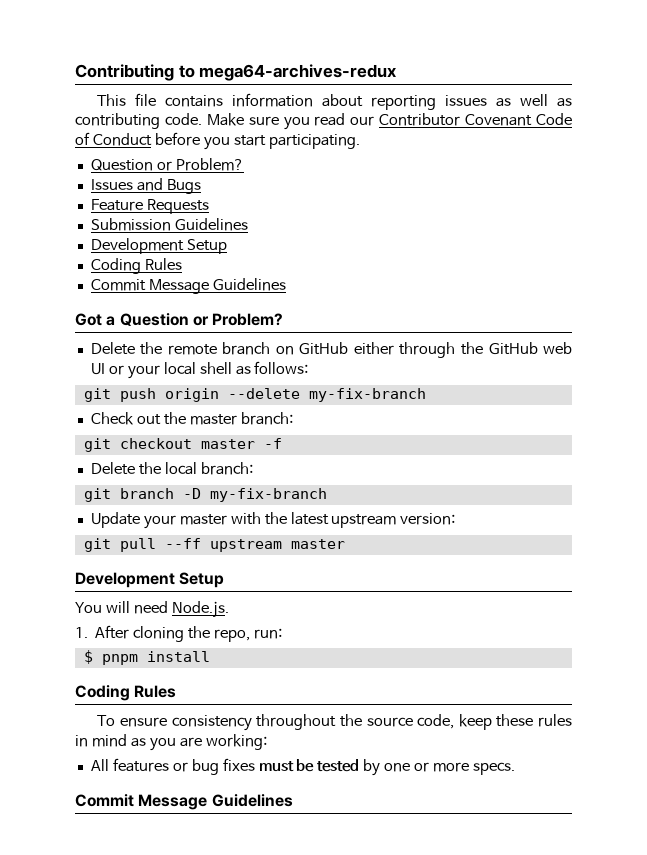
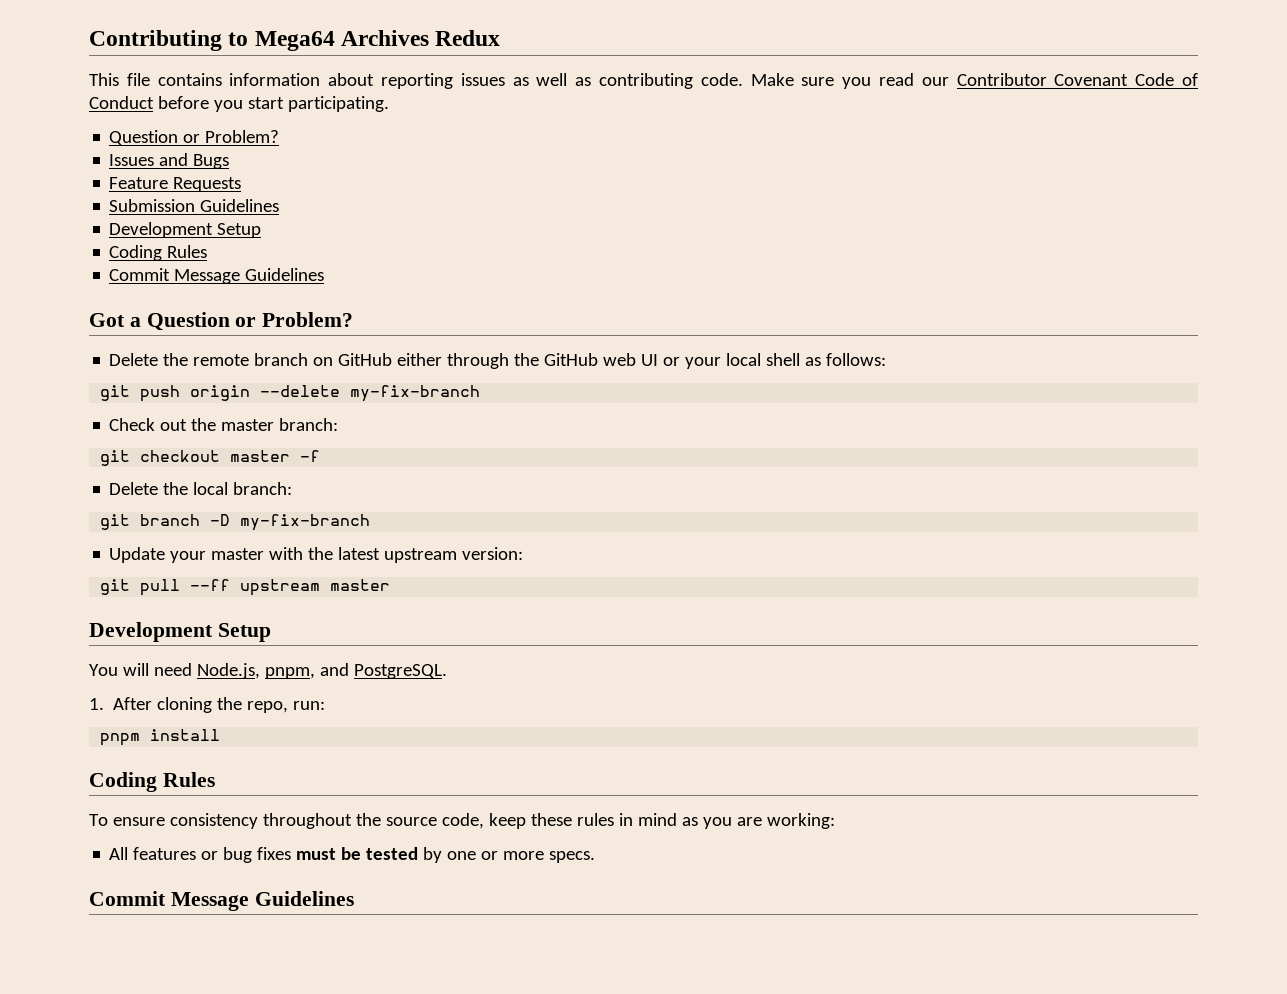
[199,64,397,81] mega64-archives-redux -> [254,30,501,51] Mega64 Archives Redux
[171,601,229,618] Node.js. -> [196,663,447,679] Node.js, pnpm, and PostgreSQL.
[83,650,93,664] $ -> (326, 705) none

